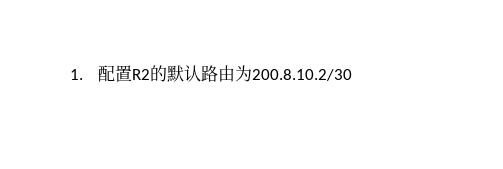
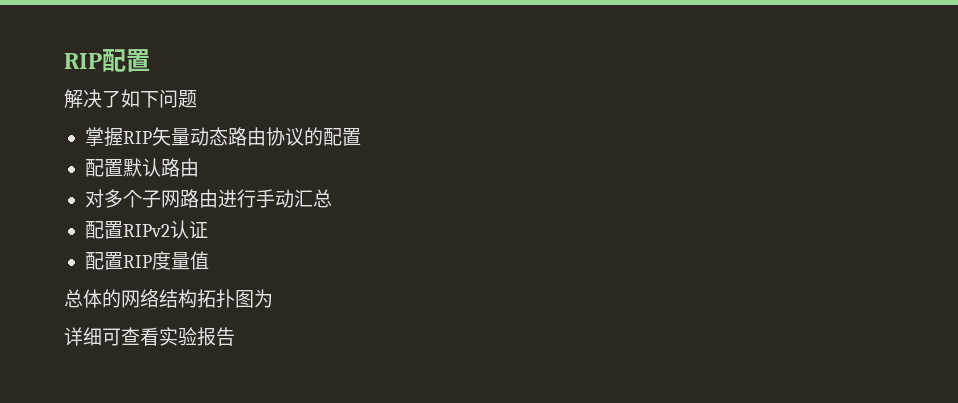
[70,65,352,82] 1.配置R2的默认路由为200.8.10.2/30 -> [64,49,150,72] [64,89,197,109] [84,127,361,147] [84,158,199,177] [84,189,332,208] [84,220,208,239] [84,251,209,270] [64,289,273,308] [64,327,235,346] RIP配置 // 解决了如下问题 // 掌握RIP矢量动态路由协议的配置 // 配置默认路由 // 对多个子网路由进行手动汇总 // 配置RIPv2认证 // 配置RIP度量值 // 总体的网络结构拓扑图为 // 详细可查看实验报告

